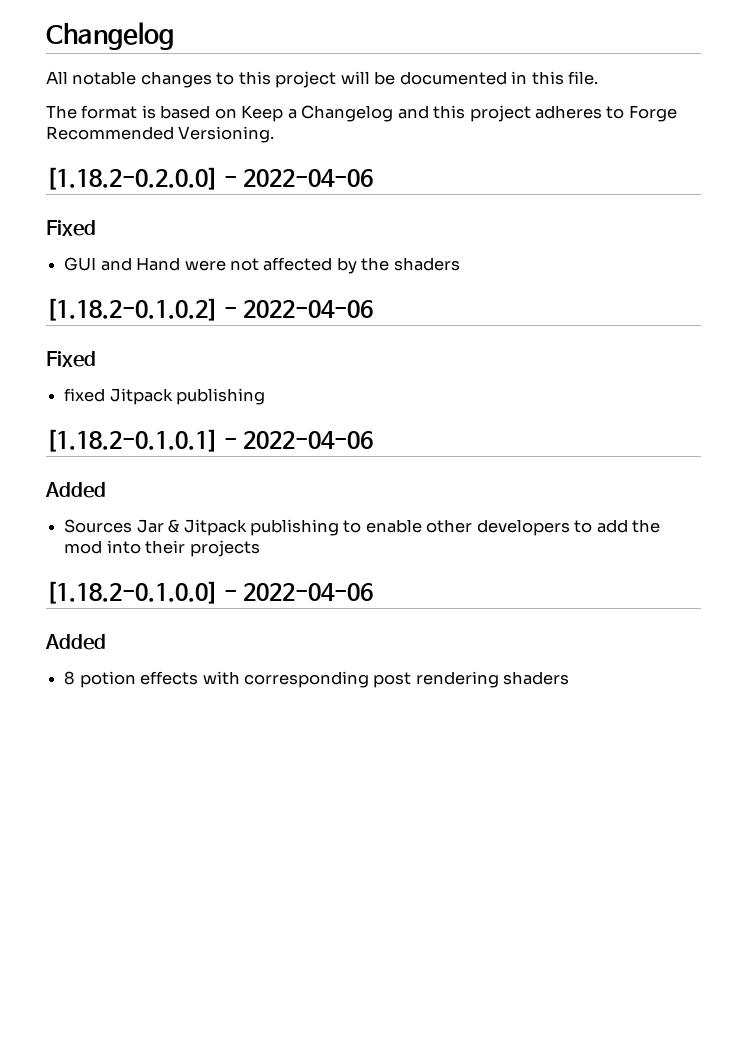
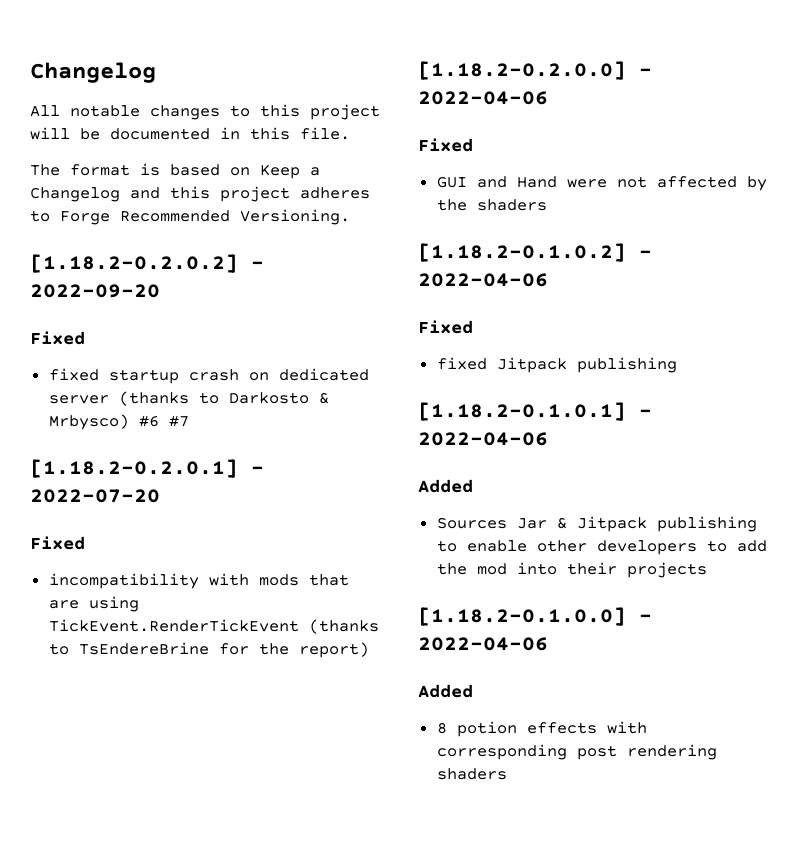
(275, 134) none -> [30,254,264,273] [30,284,160,298] [30,331,85,345] [48,368,369,384] [48,391,329,406] [48,414,189,430] [30,459,264,478] [30,489,160,503] [30,536,85,550] [48,573,349,589] [48,596,139,612] [48,619,379,634] [48,642,369,658] // [1.18.2-0.2.0.2] - 2022-09-20 // Fixed // fixed startup crash on dedicated server (thanks to Darkosto & Mrbysco) #6 #7 // [1.18.2-0.2.0.1] - 2022-07-20 // Fixed // incompatibility with mods that are using TickEvent.RenderTickEvent (thanks to TsEndereBrine for the report)

